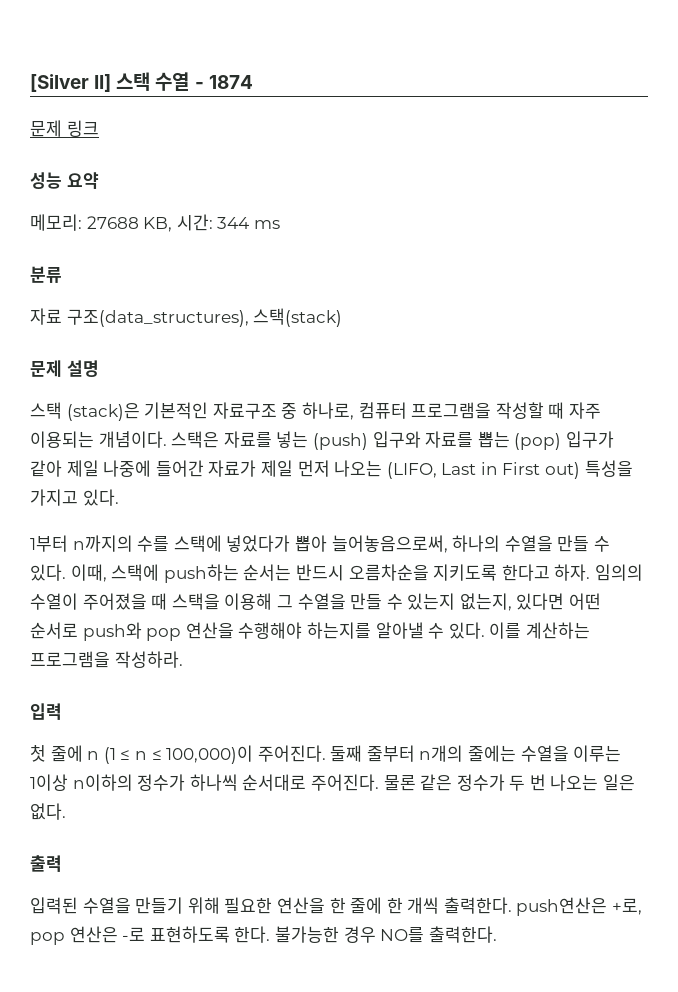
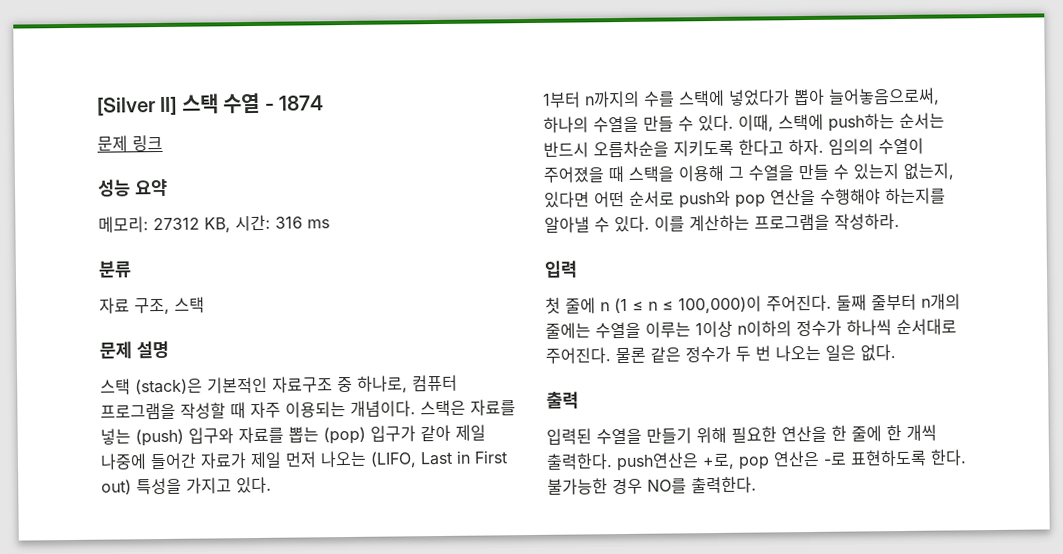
[86,216,139,229] 27688 -> [153,217,200,231] 27312
[217,217,250,229] 344 -> [275,216,303,229] 316
[66,308,343,327] 구조(data_structures), 스택(stack) -> [134,296,205,315] 구조, 스택

